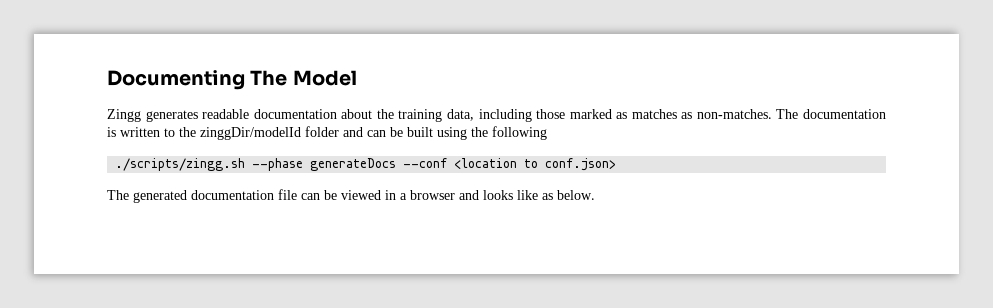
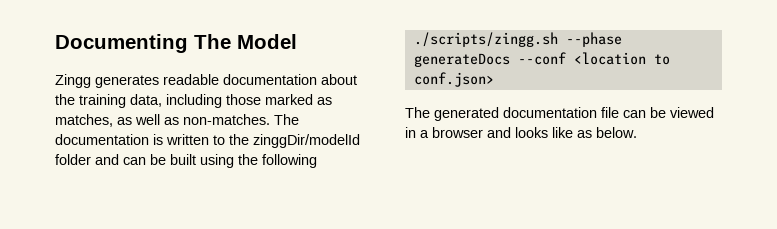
[631,109,677,119] matches -> [55,114,160,127] matches, as well

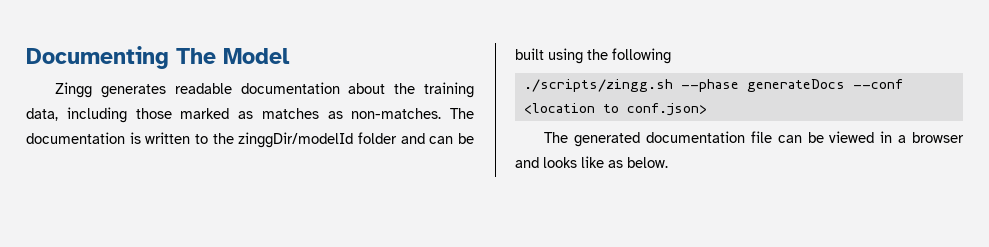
[55,114,160,127] matches, as well -> [261,108,319,119] matches

